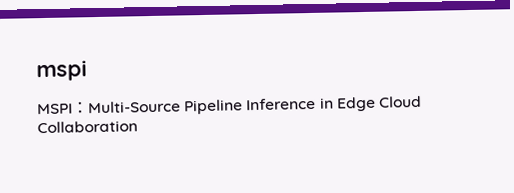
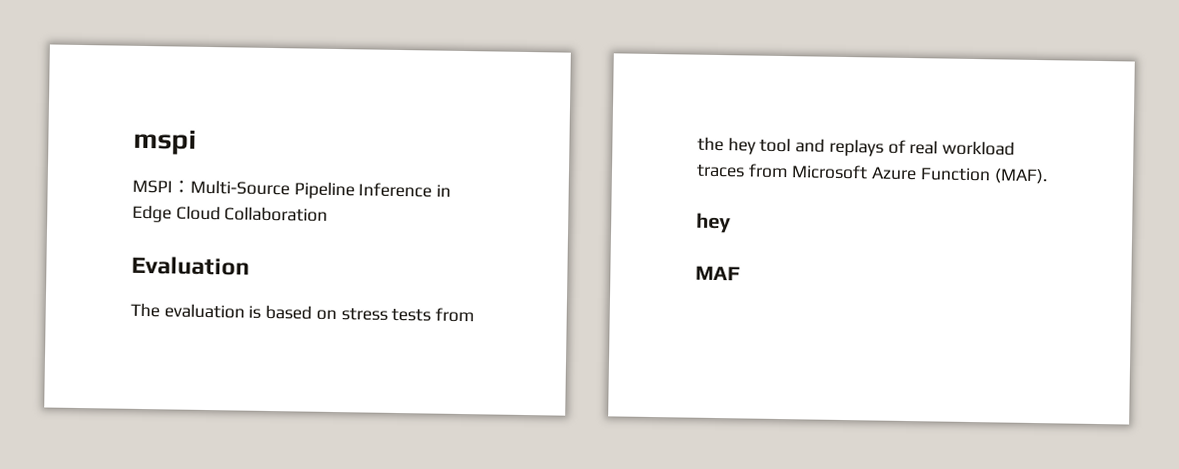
(138, 127) none -> [131,255,250,276] [130,302,476,323] [697,136,1016,157] [696,163,1048,185] [696,212,731,234] [695,265,741,281] // Evaluation // The evaluation is based on stress tests from the hey tool and replays of real workload traces from Microsoft Azure Function (MAF). // hey // MAF

